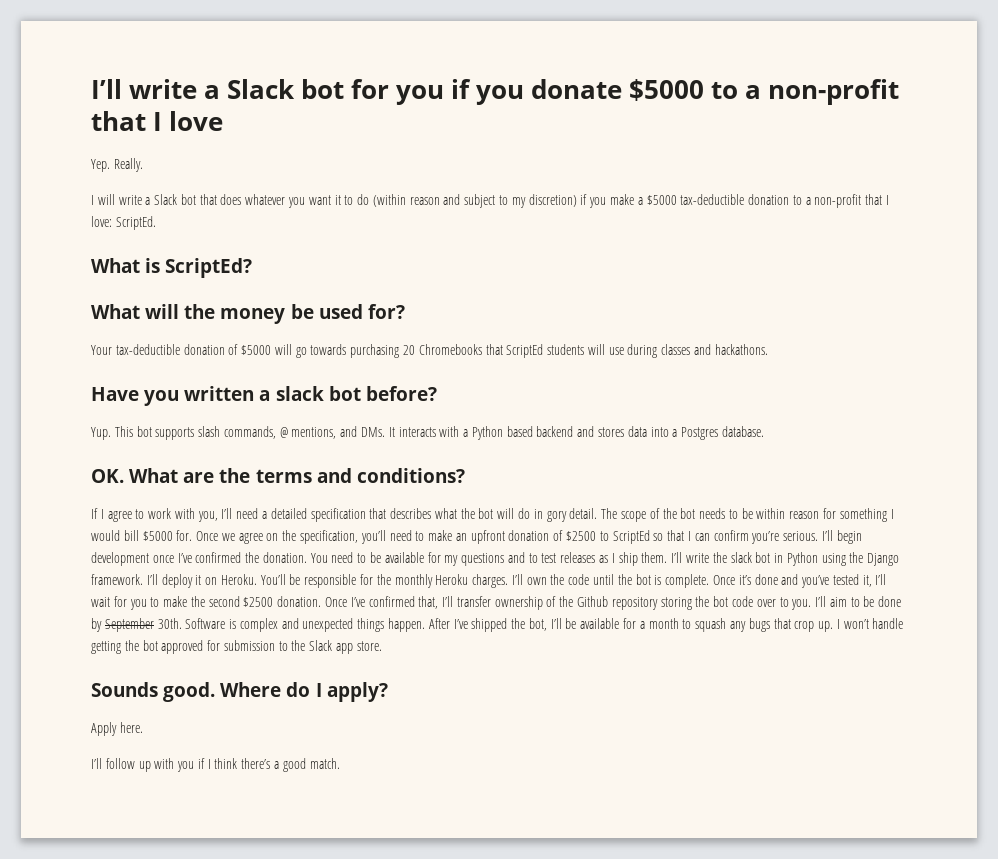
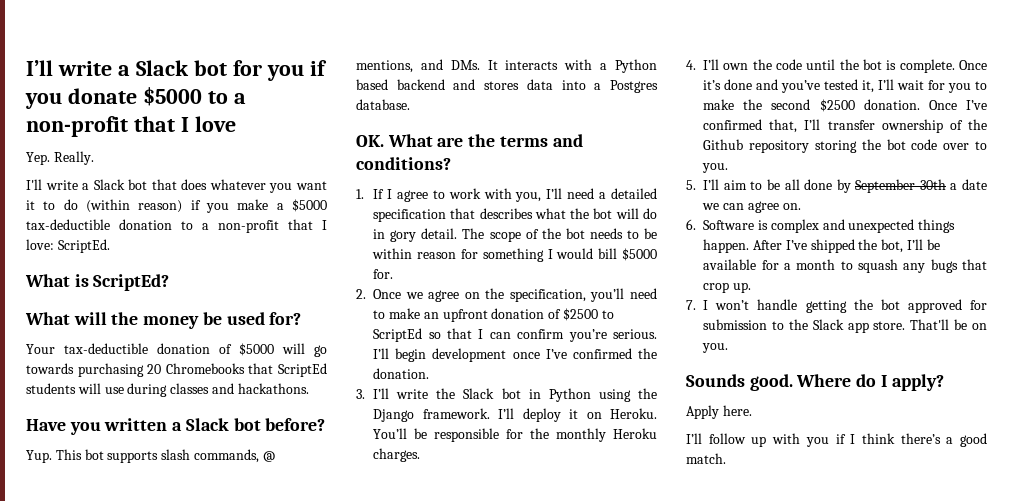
[91,194,115,205] I will -> [26,179,42,190] I'll
[409,194,577,208] reason and subject to my discretion) -> [138,200,183,213] reason)
[275,386,324,401] slack -> [185,418,229,431] Slack
(465, 475) none -> [356,189,364,199] 1.
(193, 535) none -> [356,289,366,299] // 2.
[310,552,668,566] You need to be available for my questions and to test releases as I ship them. -> [356,389,365,399] // 3.
[730,552,752,563] slack -> [463,388,495,399] Slack
(509, 581) none -> [686,60,696,70] // 4.
(812, 604) none -> [686,180,696,190] // 5.
(875, 601) none -> [784,179,800,190] all
[157,618,182,629] 30th. -> [919,179,987,190] [702,201,801,213] [686,219,696,230] 30th a date we can agree on. // 6.
(834, 626) none -> [686,300,696,310] // 7.
(382, 646) none -> [910,319,987,330] [702,343,729,353] That'll be on you.

